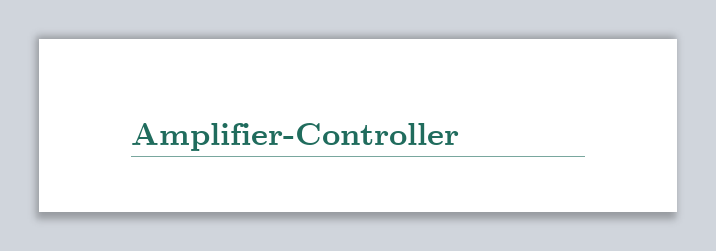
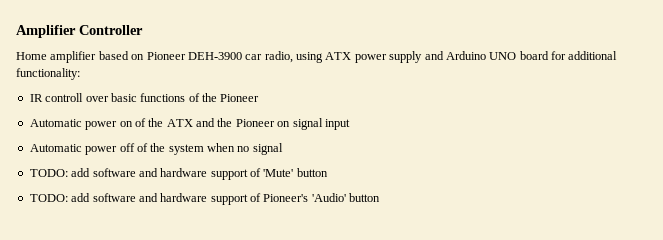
[131,123,459,151] Amplifier-Controller -> [16,25,143,38] [16,51,618,63] [16,68,80,80] [29,93,260,102] [29,118,350,130] [29,143,283,155] [29,168,328,180] [29,193,381,205] Amplifier Controller // Home amplifier based on Pioneer DEH-3900 car radio, using ATX power supply and Arduino UNO board for additional functionality: // IR controll over basic functions of the Pioneer // Automatic power on of the ATX and the Pioneer on signal input // Automatic power off of the system when no signal // TODO: add software and hardware support of 'Mute' button // TODO: add software and hardware support of Pioneer's 'Audio' button

